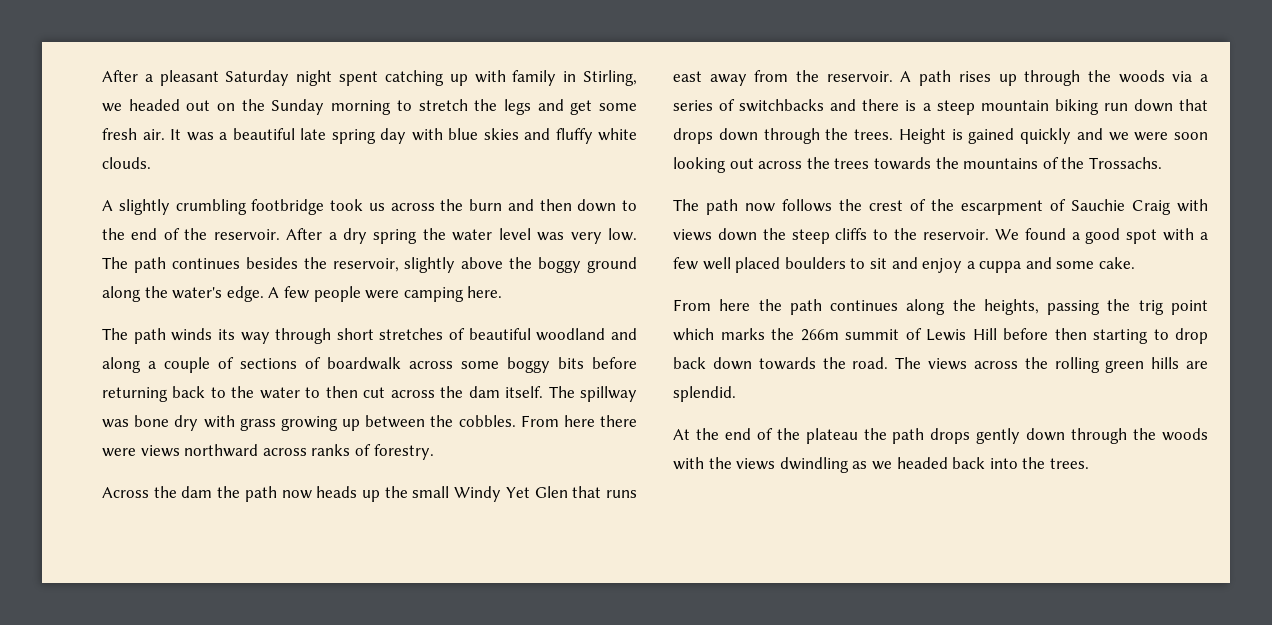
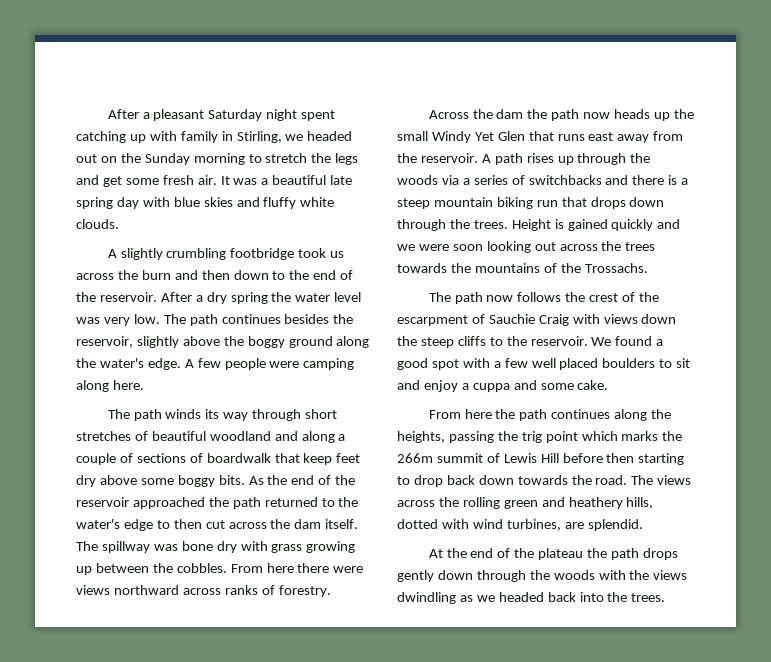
(464, 294) none -> [76,380,109,392] along
[409,357,637,373] [102,386,300,402] across some boggy bits before returning back to the water -> [274,453,361,465] [76,475,356,487] [76,497,359,509] [76,519,153,531] that keep feet dry above some boggy bits. As the end of the reservoir approached the path returned to the water's edge
[1133,99,1173,112] down -> (558, 203) none
[1151,357,1180,369] hills -> [541,497,654,509] [397,519,561,531] and heathery hills, dotted with wind turbines,

